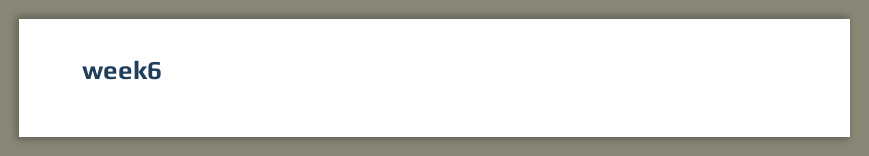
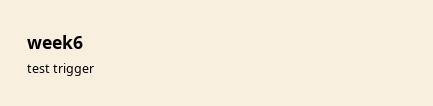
(162, 70) none -> [27,63,95,76] // test trigger

